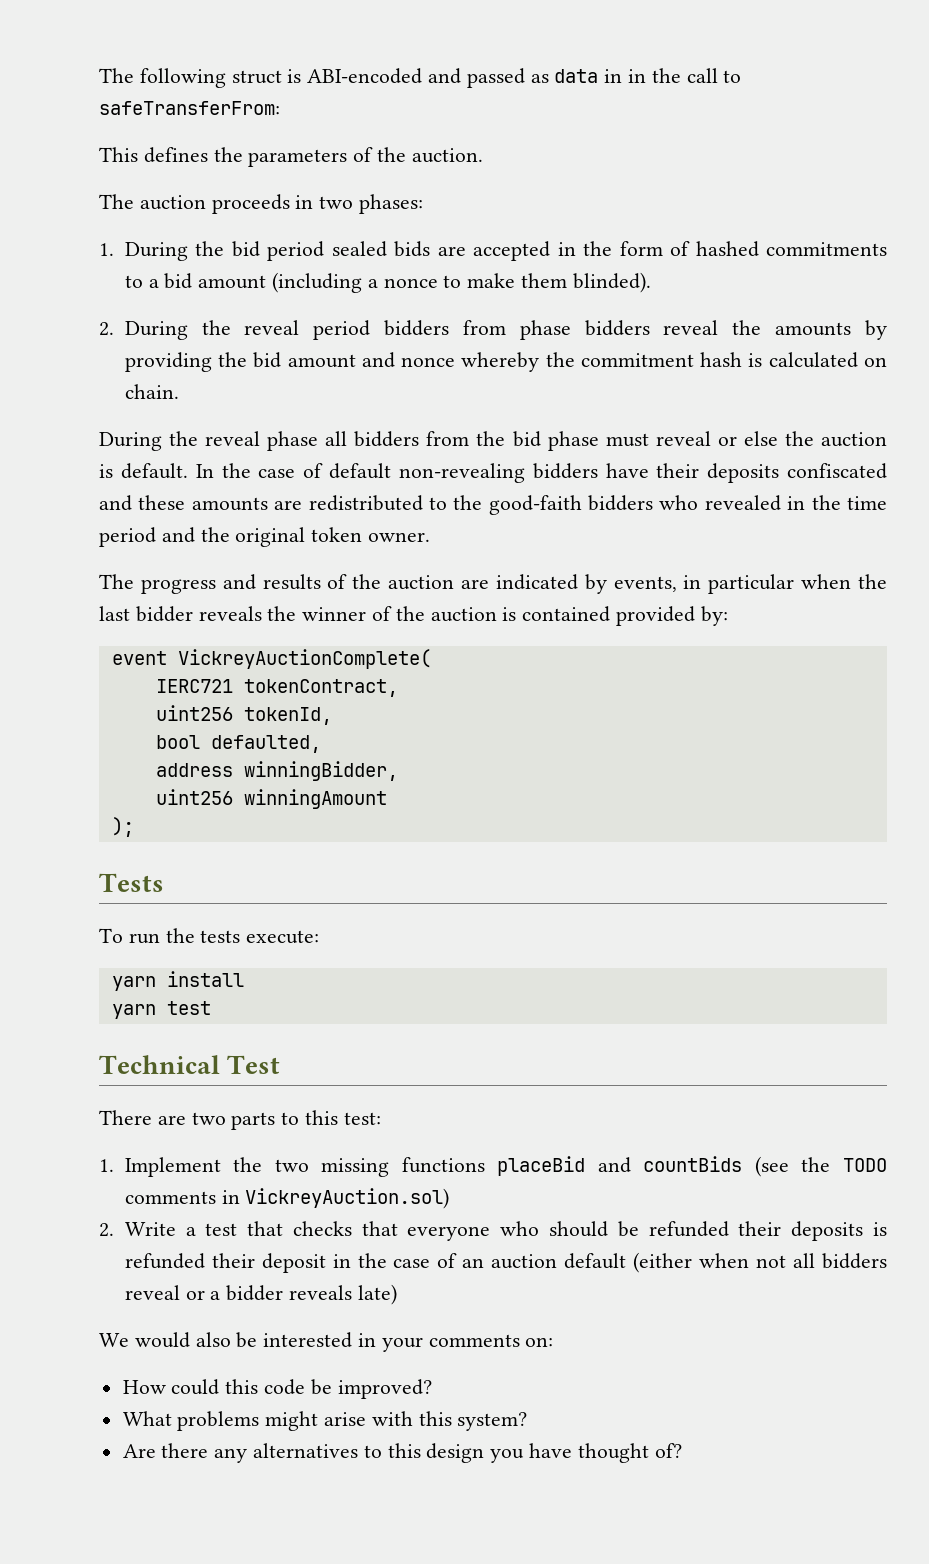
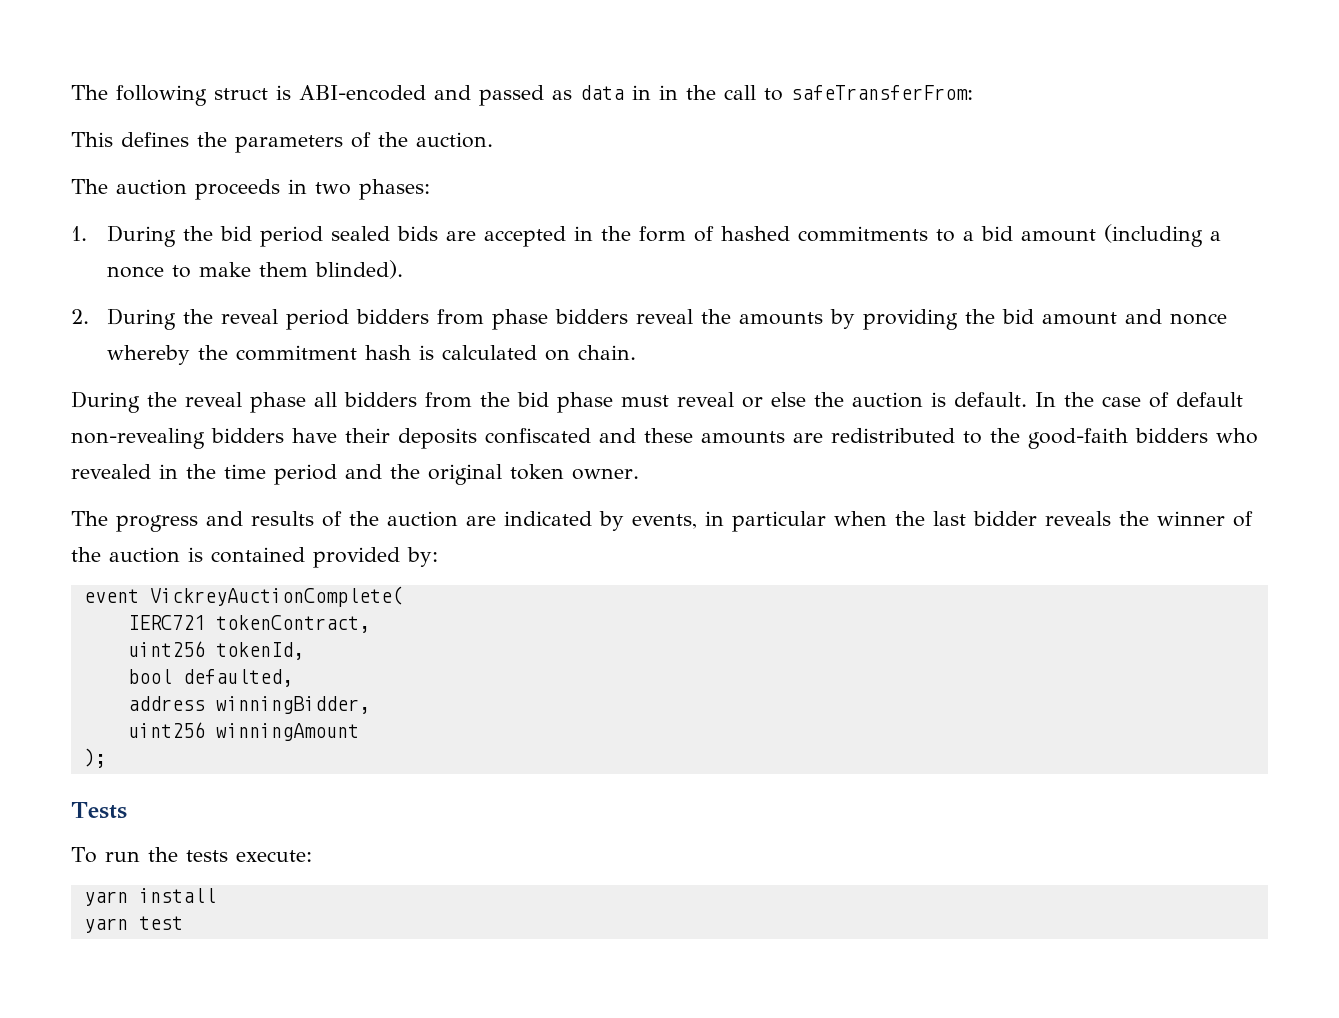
[99,1055,281,1074] [99,1110,381,1130] [99,1156,887,1177] [124,1188,450,1209] [99,1221,887,1241] [124,1252,887,1273] [124,1284,397,1305] [99,1332,554,1352] [122,1379,432,1399] [122,1411,528,1431] [122,1443,682,1463] // Technical Test // There are two parts to this test: // 1. Implement the two missing functions placeBid and countBids (see the TODO comments in VickreyAuction.sol) // 2. Write a test that checks that everyone who should be refunded their deposits is refunded their deposit in the case of an auction default (either when not all bidders reveal or a bidder reveals late) // We would also be interested in your comments on: // How could this code be improved? // What problems might arise with this system? // Are there any alternatives to this design you have thought of? -> (183, 923) none

